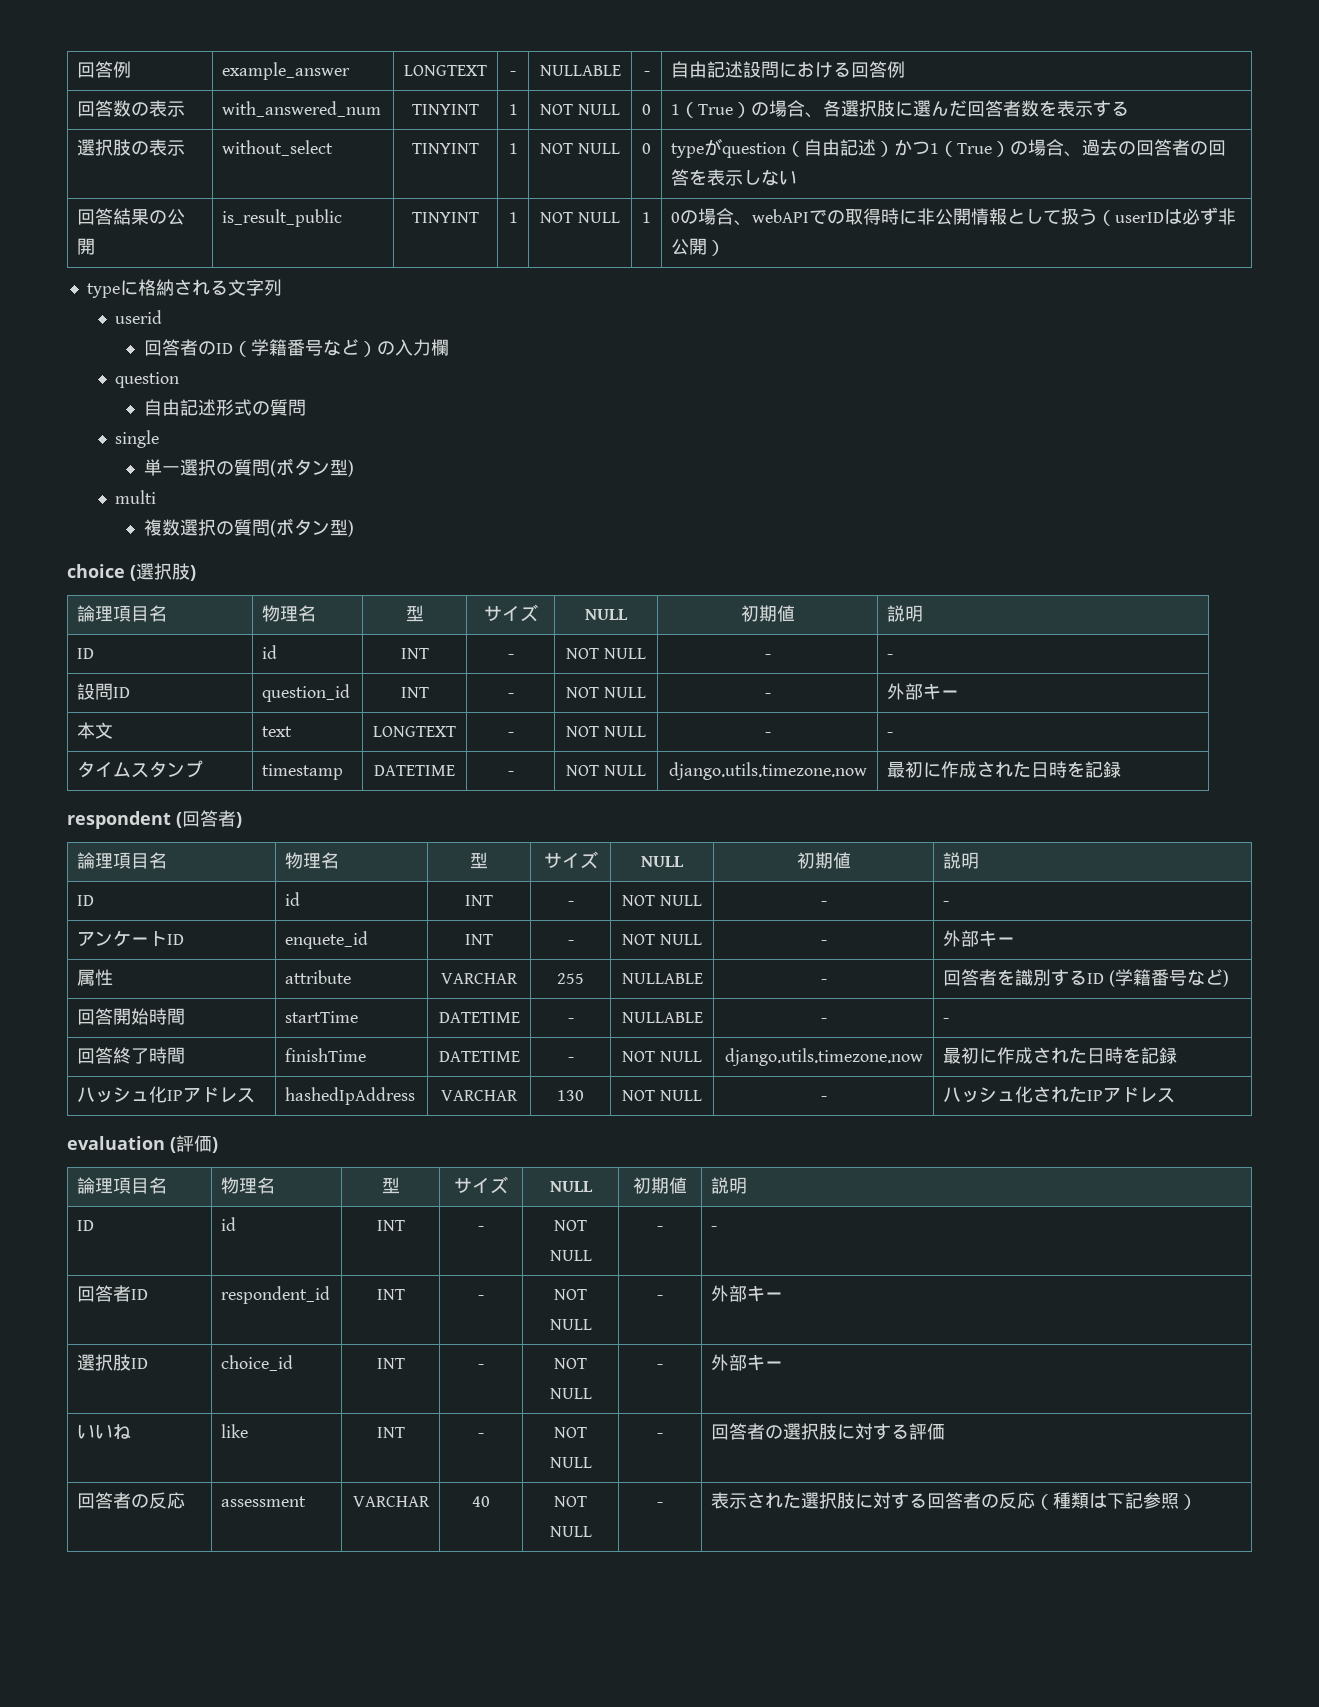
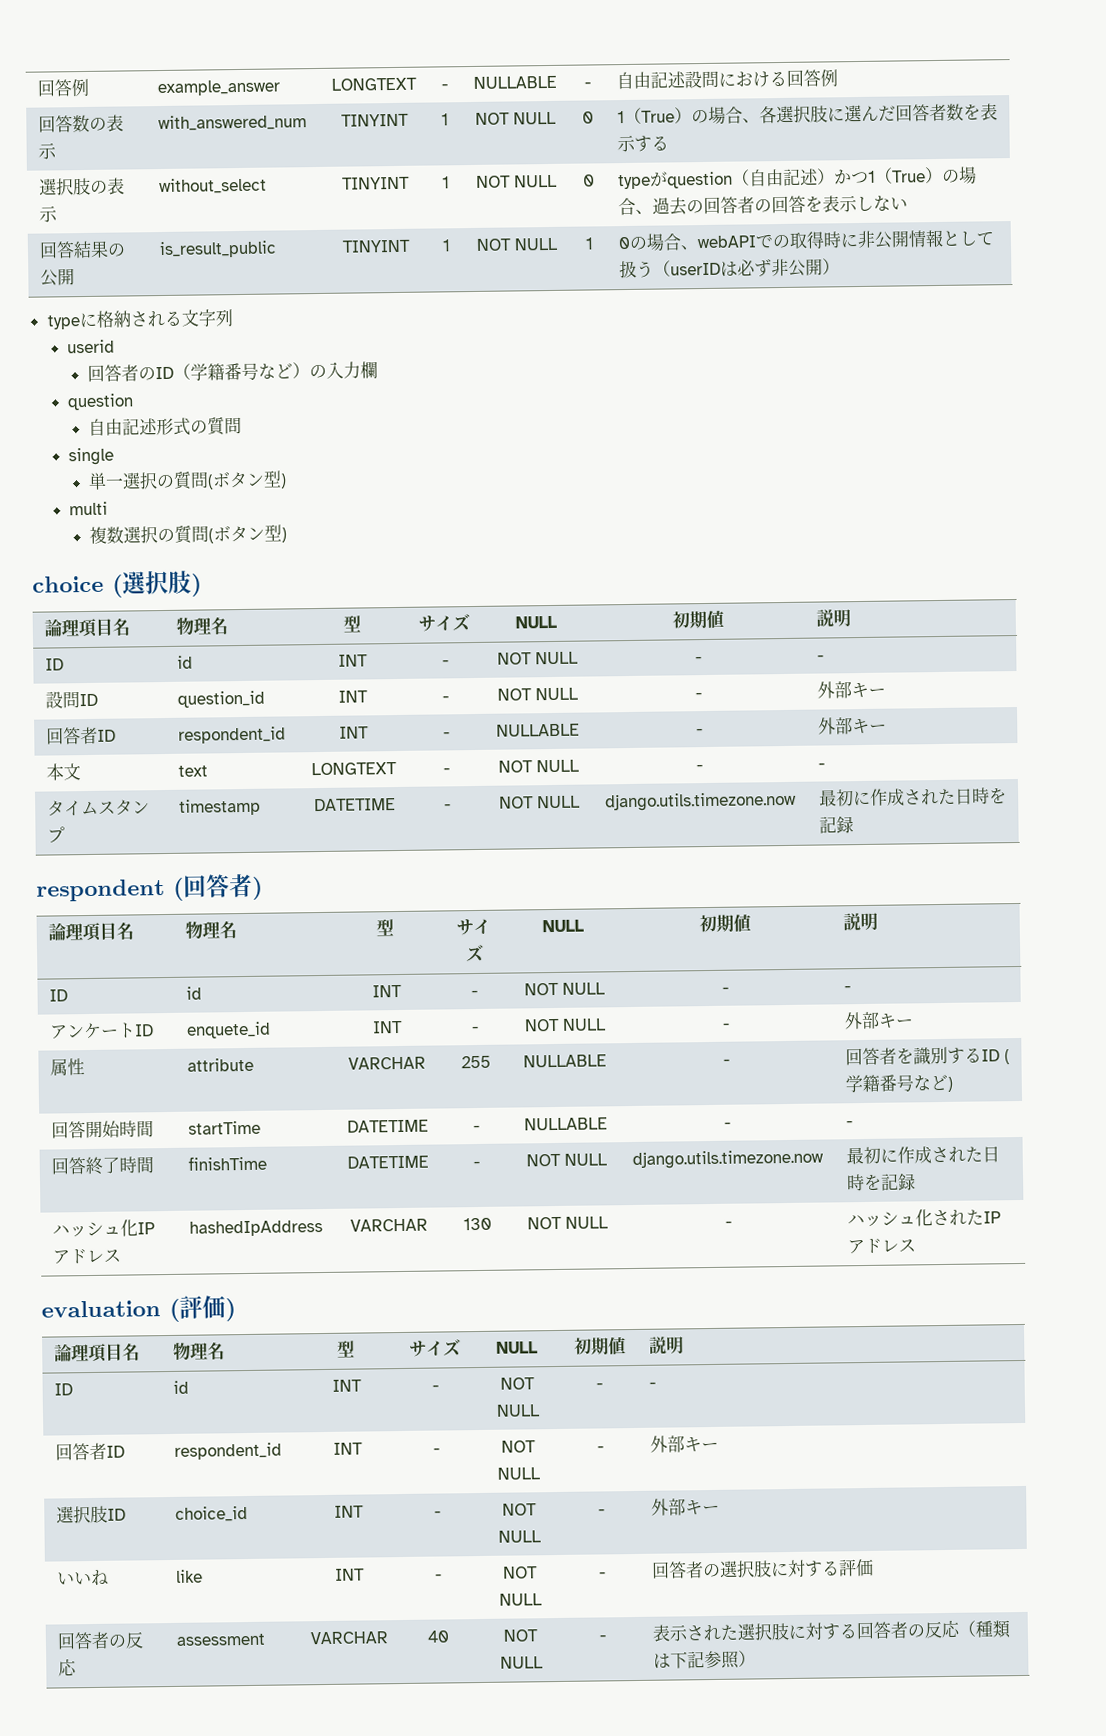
(960, 694) none -> [46,726,117,745] [178,726,287,744] [339,726,369,739] [442,731,450,738] [496,723,580,737] [696,728,703,735] [818,717,888,735] // 回答者ID | respondent_id | INT | - | NULLABLE | - | 外部キー

